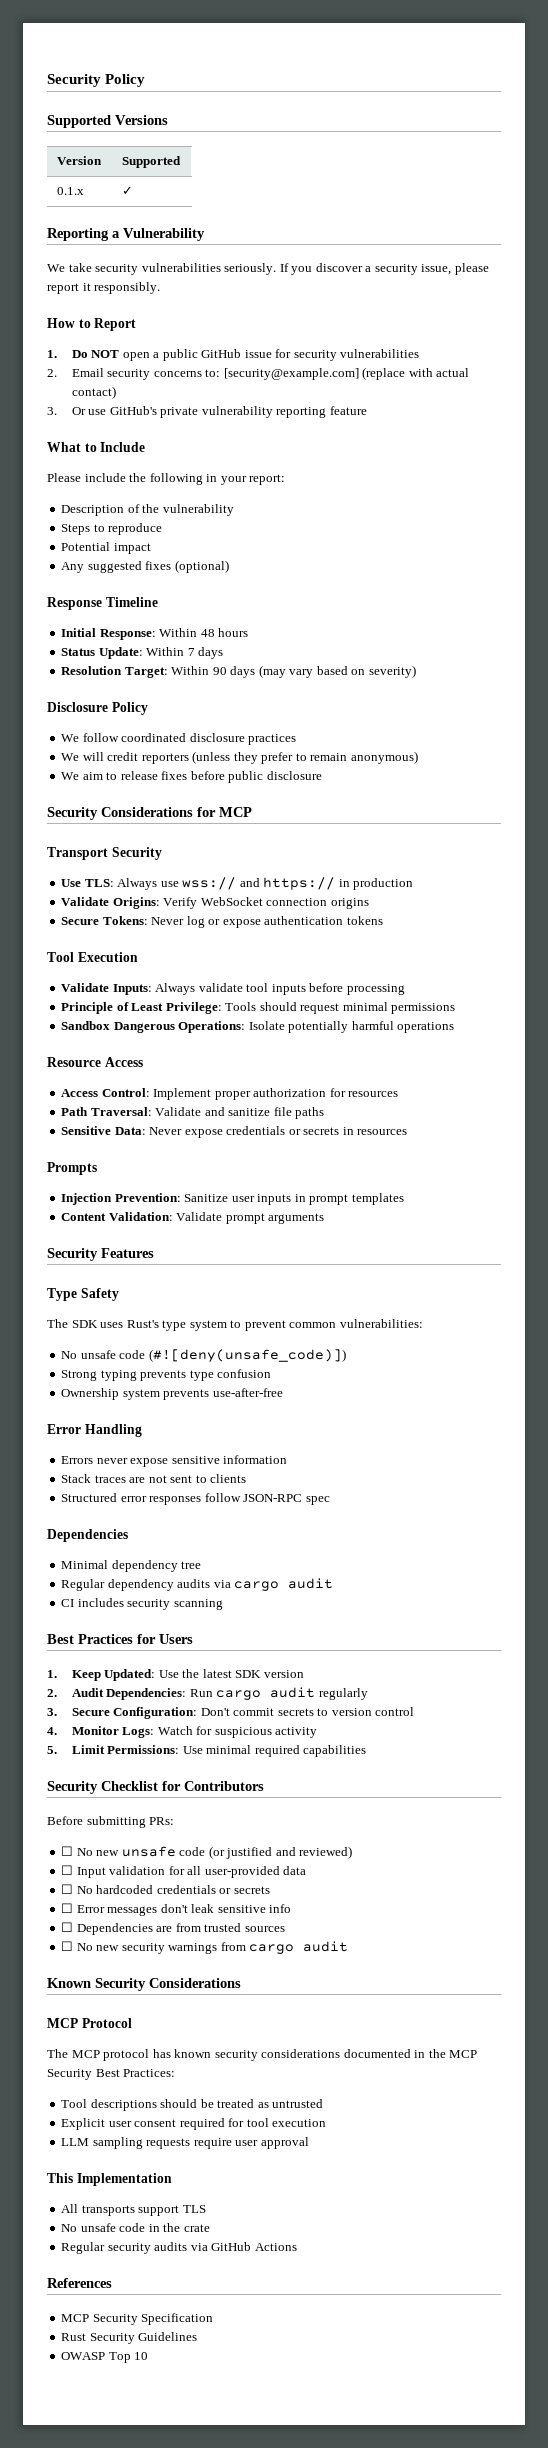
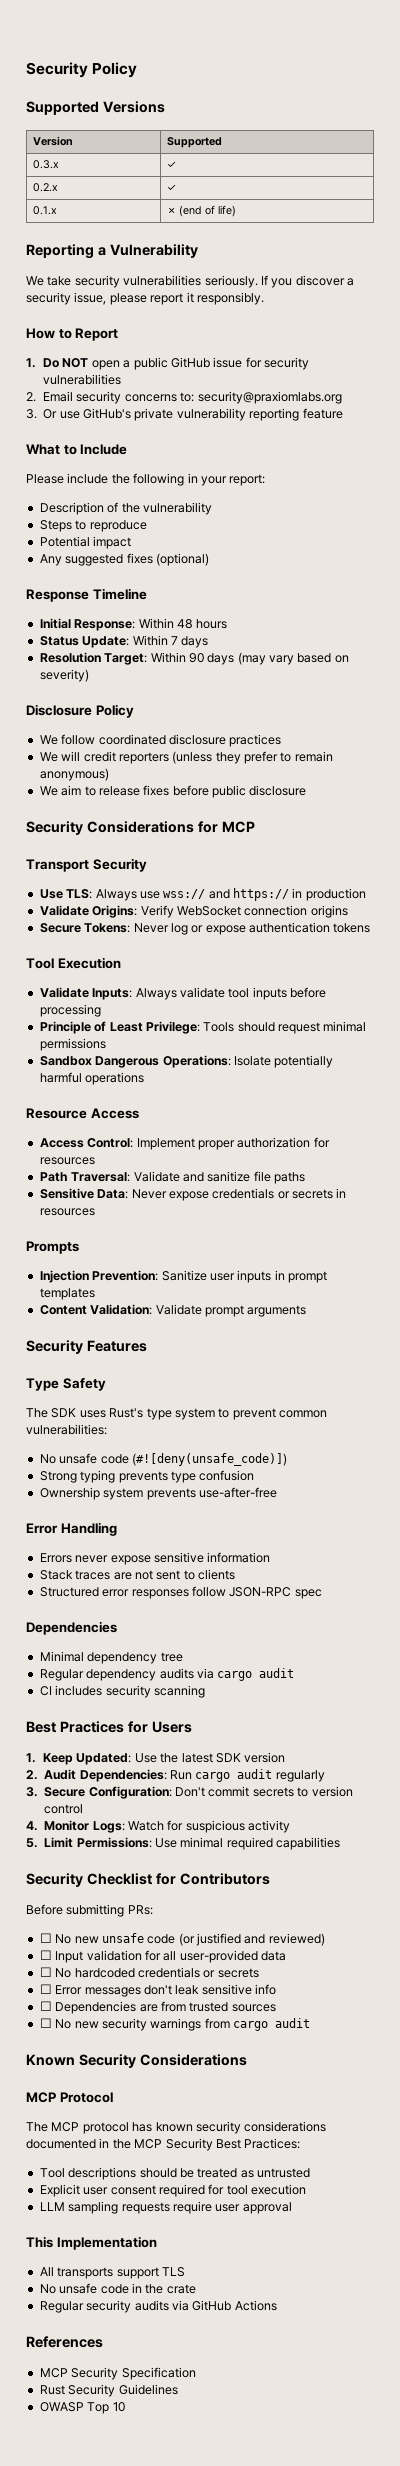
[57,187,85,195] [122,186,134,195] 0.1.x | ✓ -> [32,160,59,169] [166,161,176,168] [32,183,58,192] [166,184,176,191] [32,206,57,215] [166,205,236,217] 0.3.x | ✓ // 0.2.x | ✓ // 0.1.x | ✗ (end of life)
[223,367,470,380] [71,386,116,399] [security@example.com] (replace with actual contact) -> [197,391,342,404] security@praxiomlabs.org

